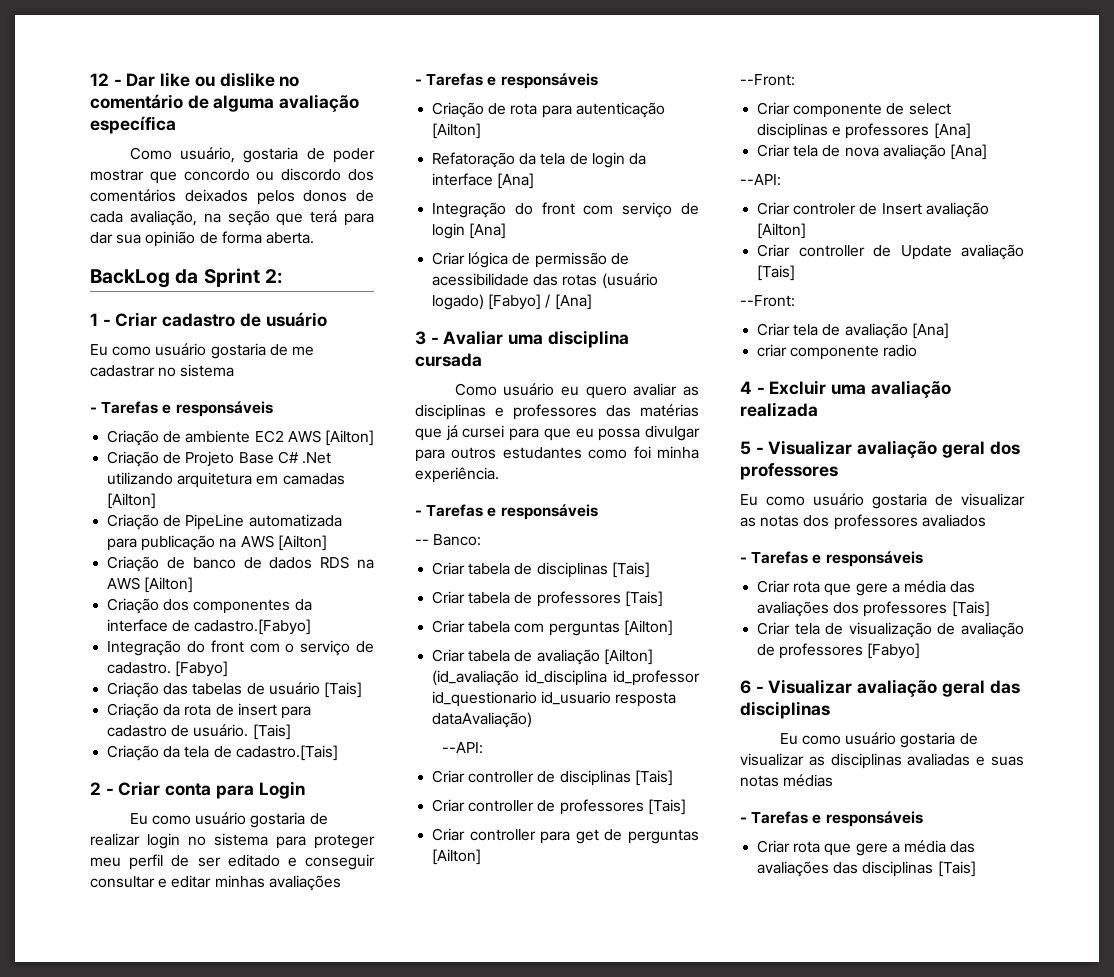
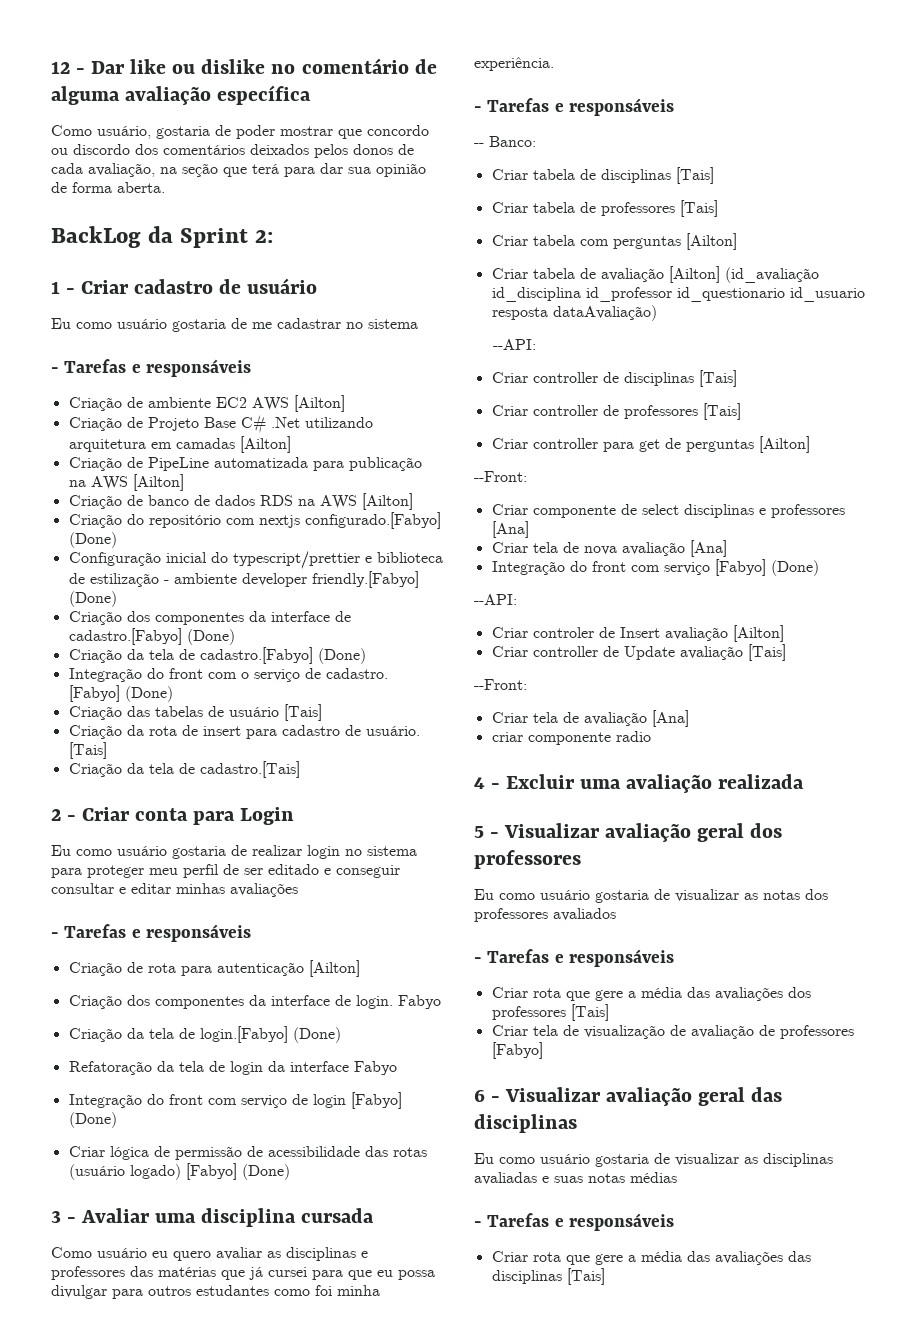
(194, 585) none -> [68,512,441,529] [68,532,117,548] [68,551,443,569] [68,571,419,588] [68,591,117,607] // Criação do repositório com nextjs configurado.[Fabyo] (Done) // Configuração inicial do typescript/prettier e biblioteca de estilização - ambiente developer friendly.[Fabyo] (Done)
(312, 627) none -> [186,629,235,645] [68,647,366,664] (Done) // Criação da tela de cadastro.[Fabyo] (Done)
(229, 669) none -> [124,686,173,702] (Done)
(482, 131) none -> [68,995,441,1009] [68,1026,341,1043] // Criação dos componentes da interface de login. Fabyo // Criação da tela de login.[Fabyo] (Done)
[497,173,535,189] [Ana] -> [353,1061,397,1075] Fabyo
[469,223,507,239] [Ana] -> [350,1092,402,1109] [68,1112,117,1128] [Fabyo] (Done)
[545,294,592,310] / [Ana] -> [241,1164,290,1180] (Done)
(987, 152) none -> [491,559,819,576] // Integração do front com serviço [Fabyo] (Done)

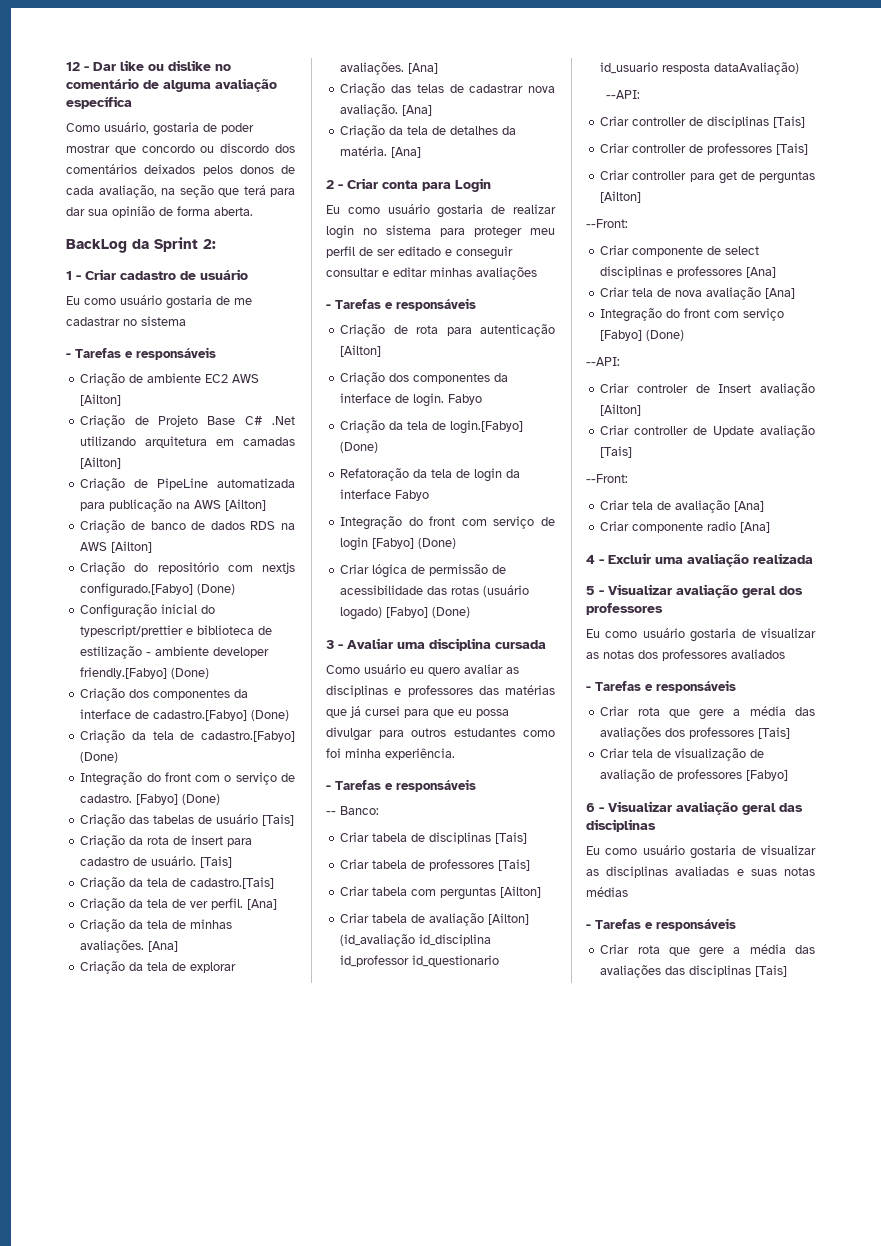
(300, 769) none -> [80,898,278,911] [80,919,233,932] [80,940,179,953] [80,961,237,974] [340,62,439,75] [340,83,555,96] [340,104,433,117] [340,125,517,138] [340,146,422,158] // Criação da tela de ver perfil. [Ana] // Criação da tela de minhas avaliações. [Ana] // Criação da tela de explorar avaliações. [Ana] // Criação das telas de cadastrar nova avaliação. [Ana] // Criação da tela de detalhes da matéria. [Ana]
[491,732,523,742] criar -> [600,521,630,531] Criar
(651, 736) none -> [740,522,771,533] [Ana]

